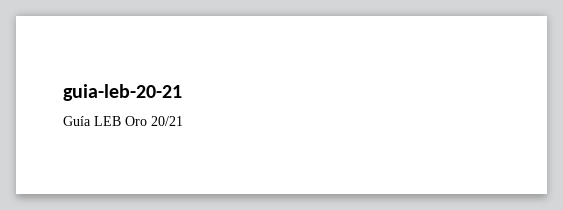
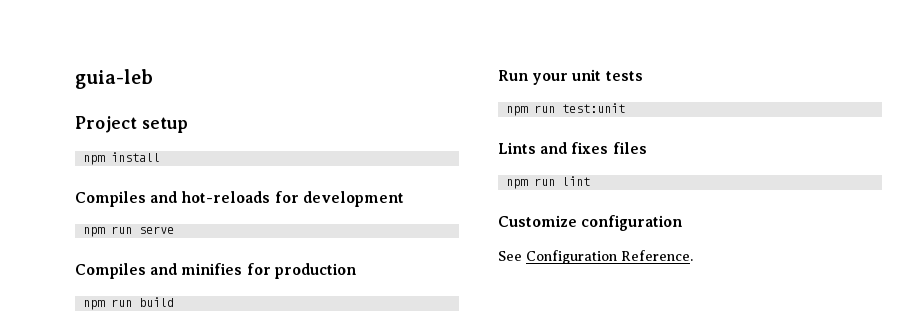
[63,84,182,101] [63,116,183,126] guia-leb-20-21 // Guía LEB Oro 20/21 -> [75,69,153,89] [75,116,188,133] [83,152,161,165] [75,191,404,207] [83,226,175,237] [75,263,356,279] [83,297,175,310] [498,69,643,85] [506,103,626,116] [498,142,647,154] [506,176,591,189] [498,215,683,231] [498,250,693,264] guia-leb // Project setup // npm install // Compiles and hot-reloads for development // npm run serve // Compiles and minifies for production // npm run build // Run your unit tests // npm run test:unit // Lints and fixes files // npm run lint // Customize configuration // See Configuration Reference.

